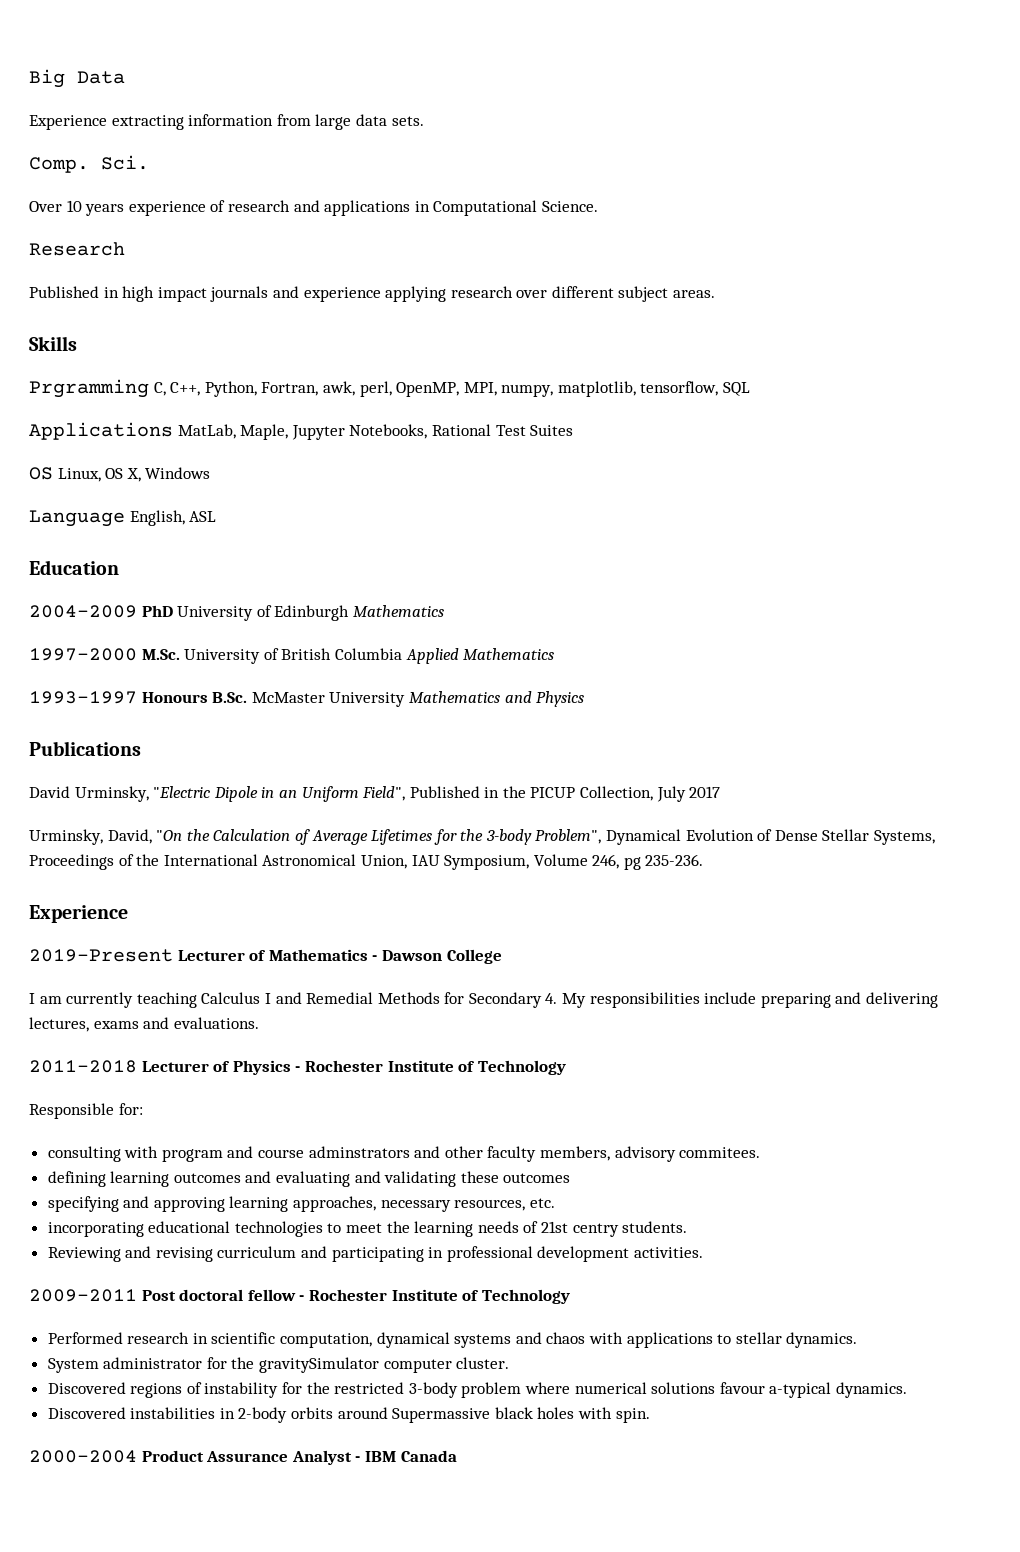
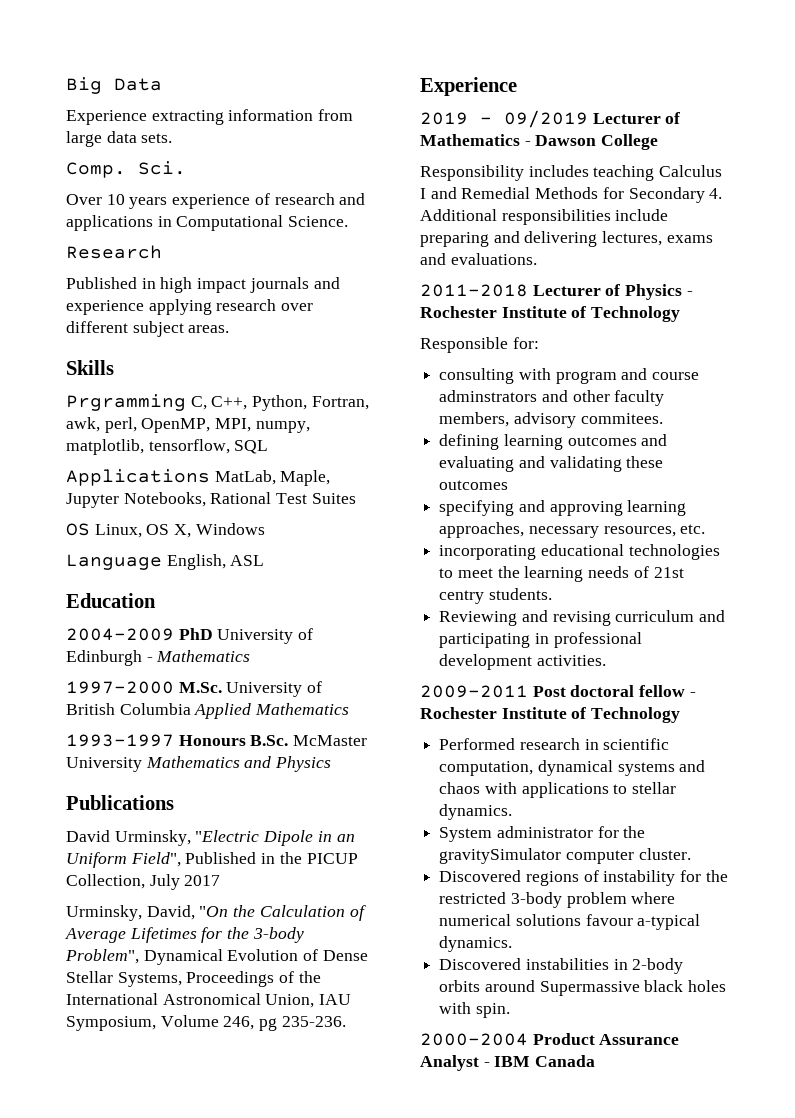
(350, 613) none -> [146,657,153,662] -
[29,949,173,962] 2019-Present -> [420,110,588,128] 2019 - 09/2019
[29,992,134,1008] I am currently -> [420,165,589,181] Responsibility includes
[562,993,587,1008] My -> [420,209,497,221] Additional

